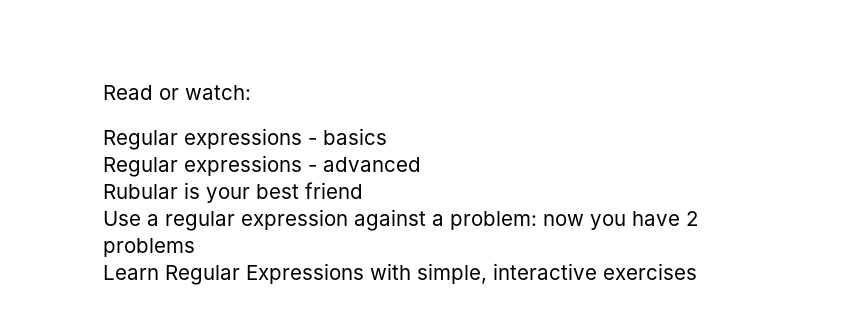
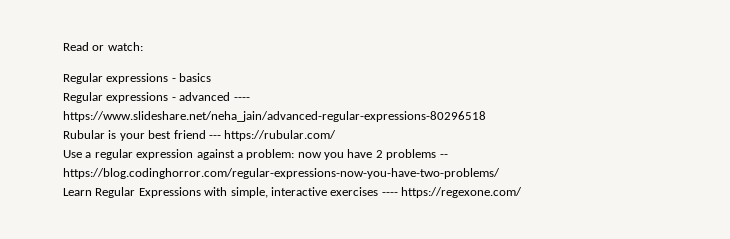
(421, 164) none -> [233,97,250,101] [63,111,486,122] ---- https://www.slideshare.net/neha_jain/advanced-regular-expressions-80296518
(363, 190) none -> [208,130,337,141] --- https://rubular.com/
(195, 247) none -> [439,154,448,158] [63,168,500,179] -- https://blog.codinghorror.com/regular-expressions-now-you-have-two-problems/
(697, 271) none -> [381,187,522,198] ---- https://regexone.com/

